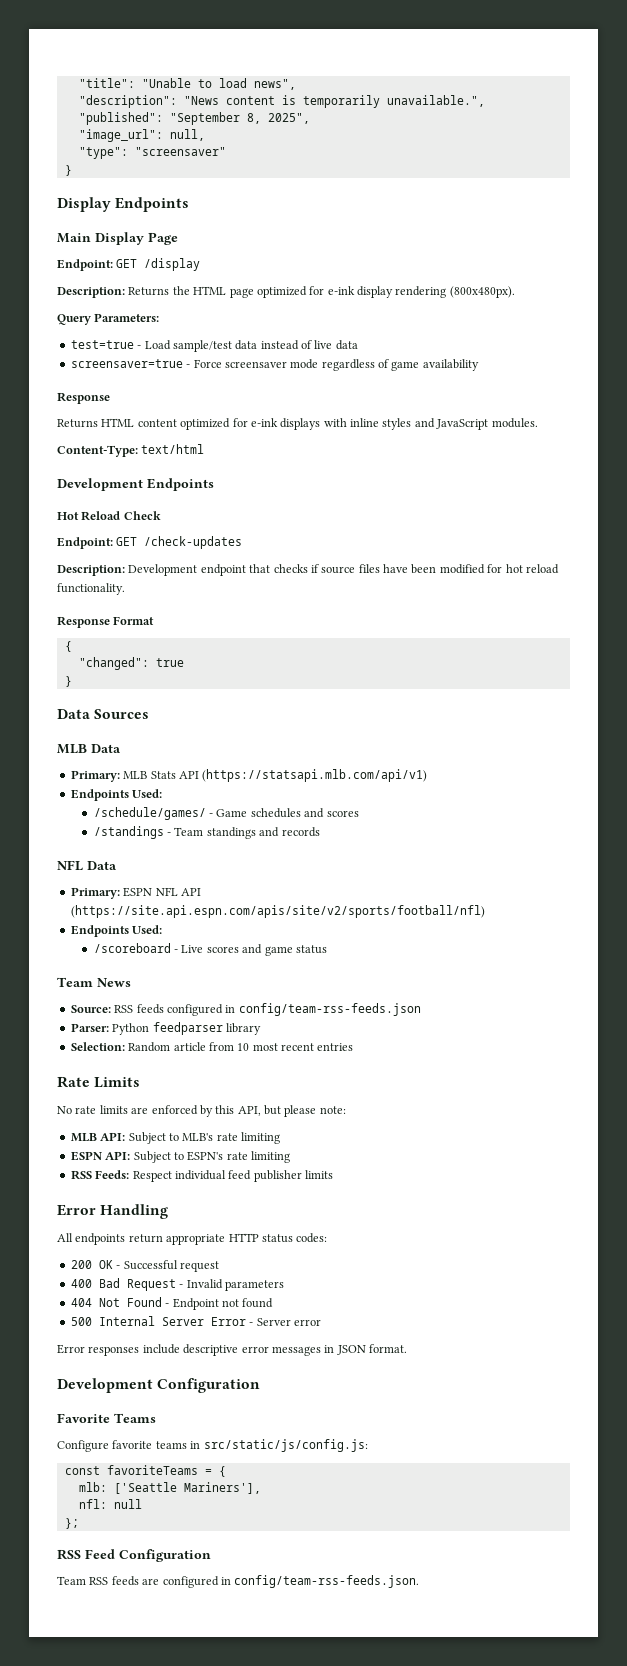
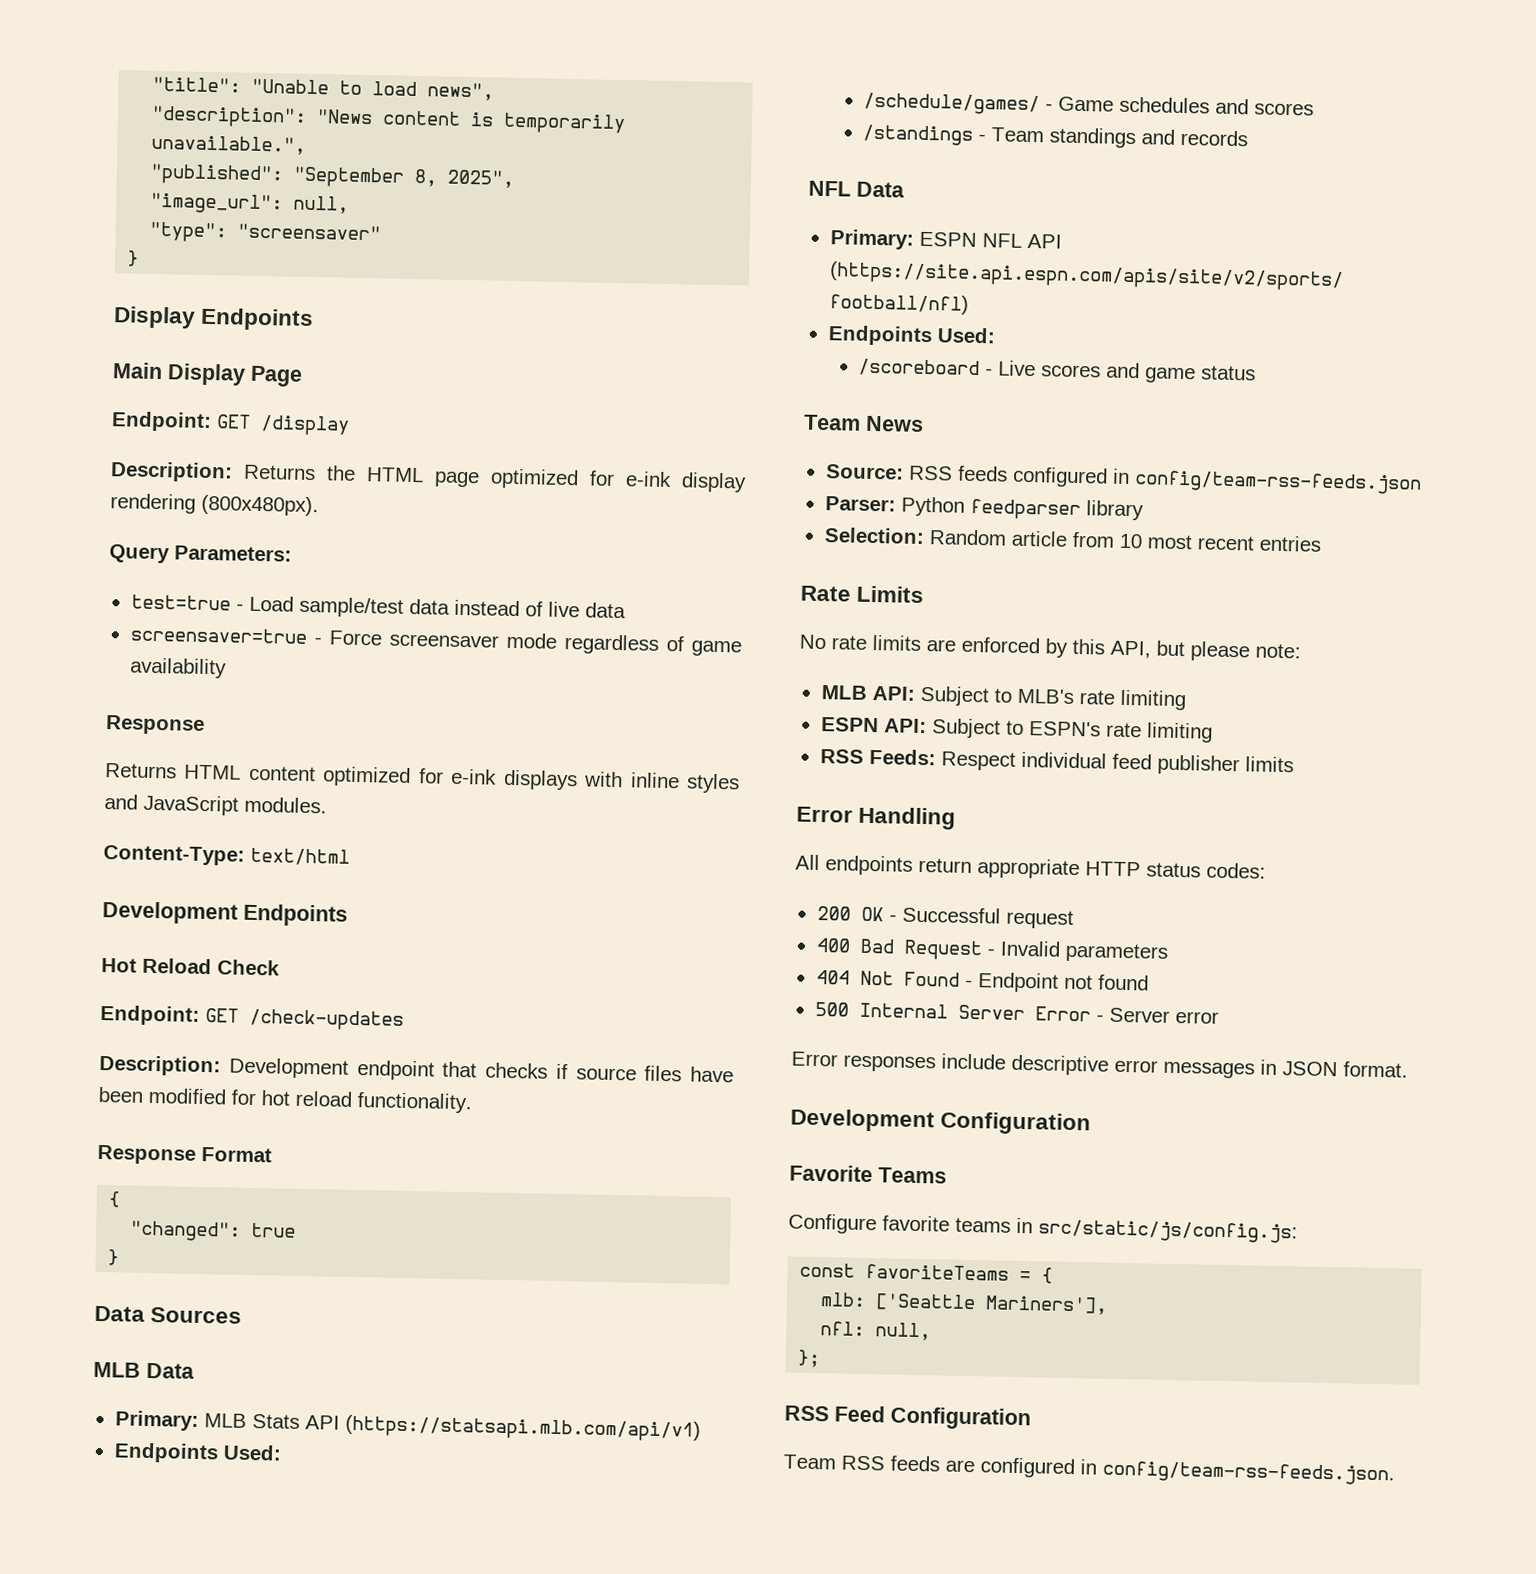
[113,1499,142,1509] null -> [875,1322,932,1341] null,

